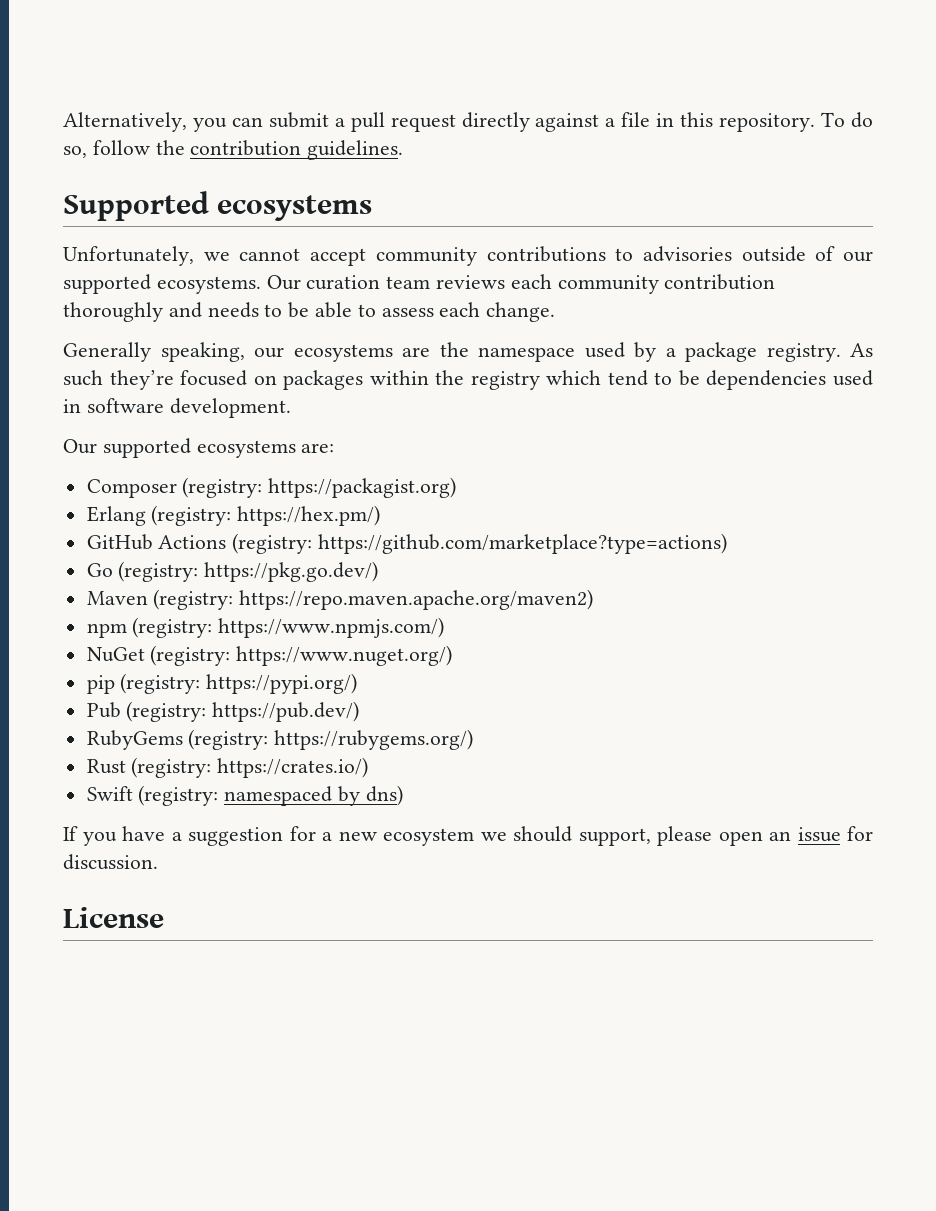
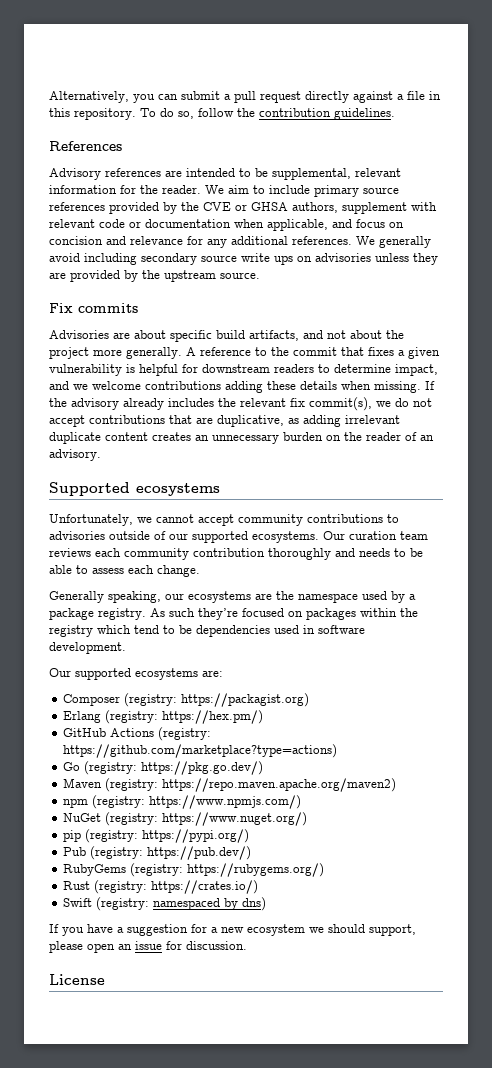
(404, 150) none -> [49,141,122,151] [49,168,401,180] [49,185,399,197] [49,202,437,214] [49,219,404,231] [49,236,431,248] [49,253,438,265] [49,270,260,282] [49,303,138,313] [49,330,404,342] [49,347,440,359] [49,364,438,376] [49,381,435,393] [49,397,432,411] [49,415,400,427] [49,432,434,444] [49,449,101,461] // References // Advisory references are intended to be supplemental, relevant information for the reader. We aim to include primary source references provided by the CVE or GHSA authors, supplement with relevant code or documentation when applicable, and focus on concision and relevance for any additional references. We generally avoid including secondary source write ups on advisories unless they are provided by the upstream source. // Fix commits // Advisories are about specific build artifacts, and not about the project more generally. A reference to the commit that fixes a given vulnerability is helpful for downstream readers to determine impact, and we welcome contributions adding these details when missing. If the advisory already includes the relevant fix commit(s), we do not accept contributions that are duplicative, as adding irrelevant duplicate content creates an unnecessary burden on the reader of an advisory.

